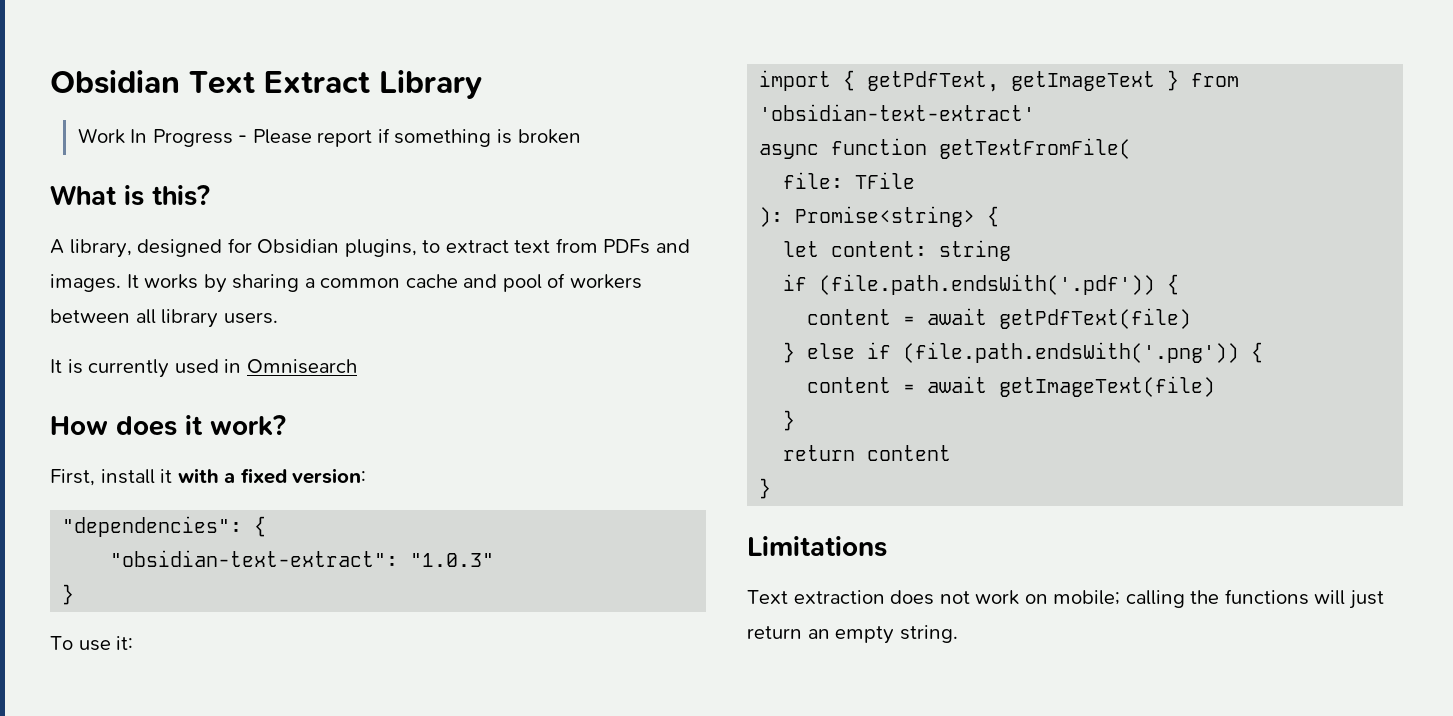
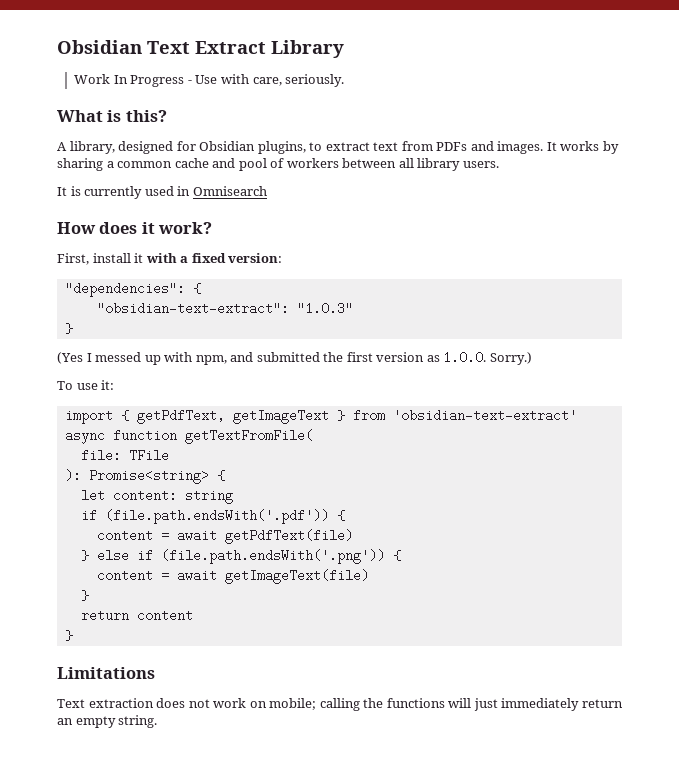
[252,128,581,147] Please report if something is broken -> [195,74,345,87] Use with care, seriously.
(75, 594) none -> [57,351,532,365] // (Yes I messed up with npm, and submitted the first version as 1.0.0. Sorry.)
(1384, 599) none -> [501,698,580,711] immediately

